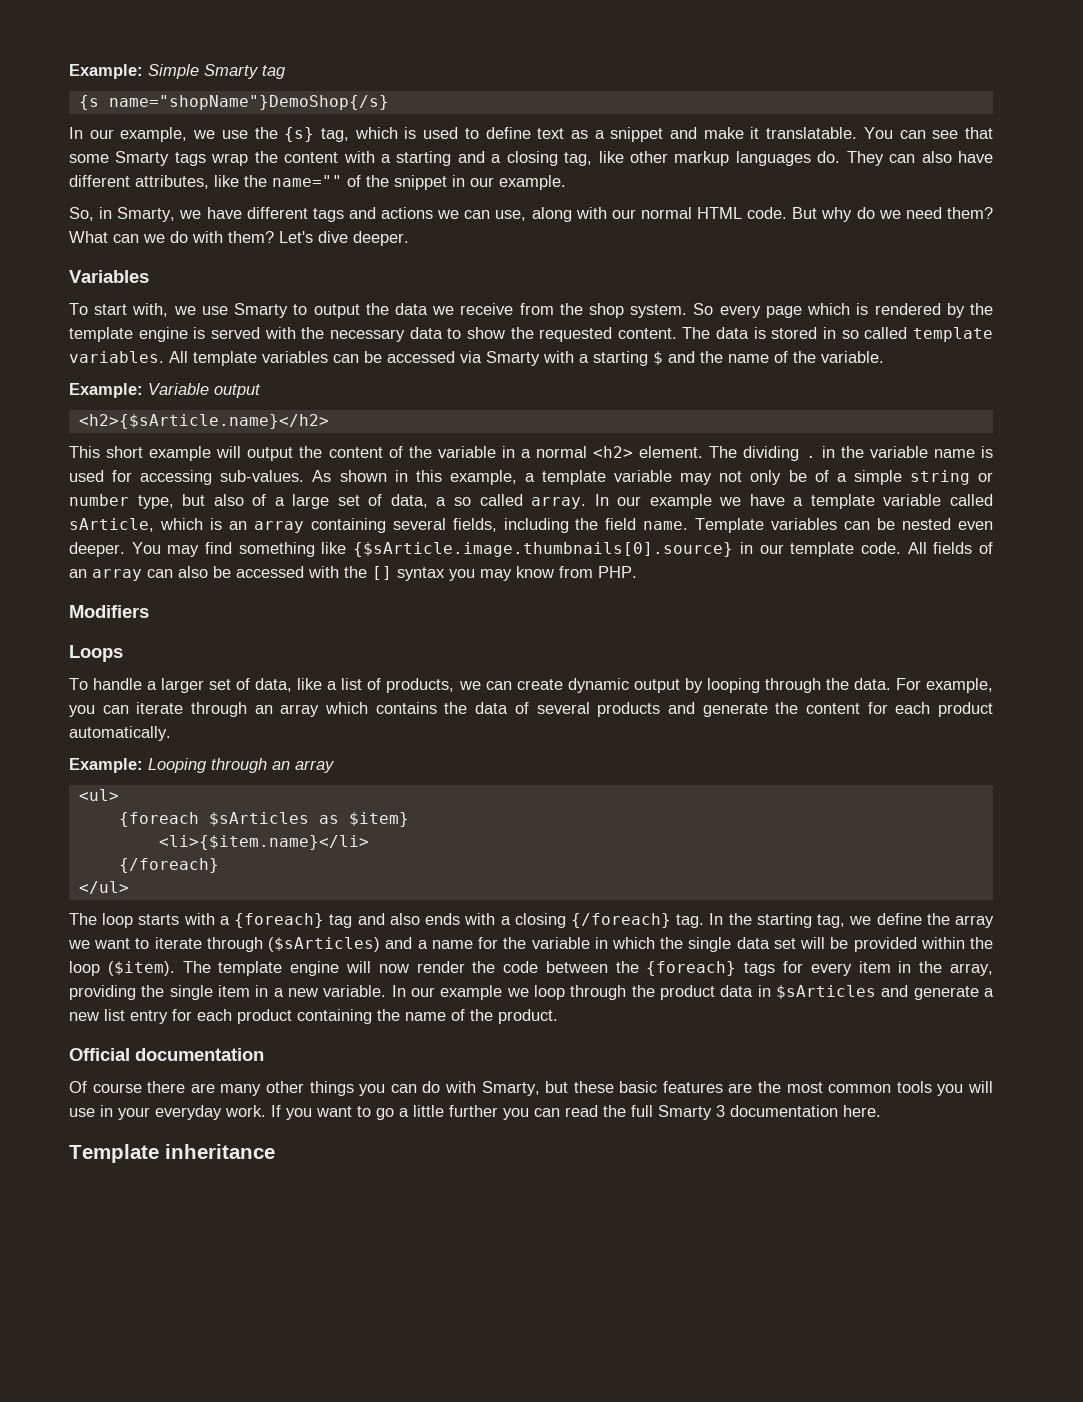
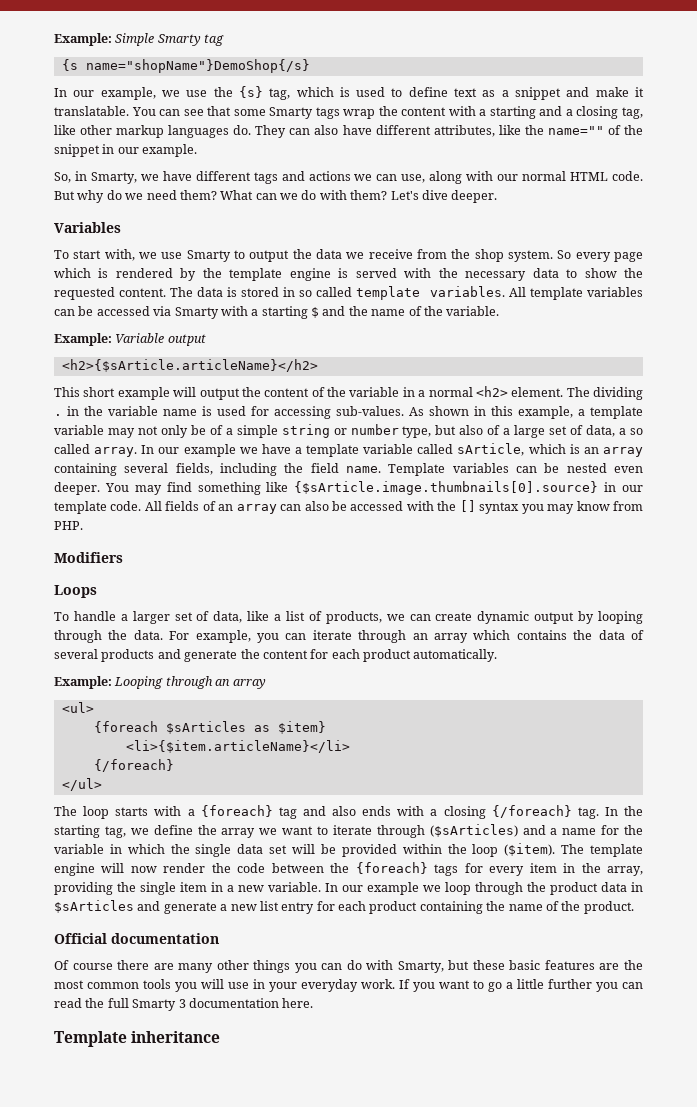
[78,414,329,429] <h2>{$sArticle.name}</h2> -> [61,359,318,372] <h2>{$sArticle.articleName}</h2>
[158,835,369,850] <li>{$item.name}</li> -> [125,740,350,753] <li>{$item.articleName}</li>

